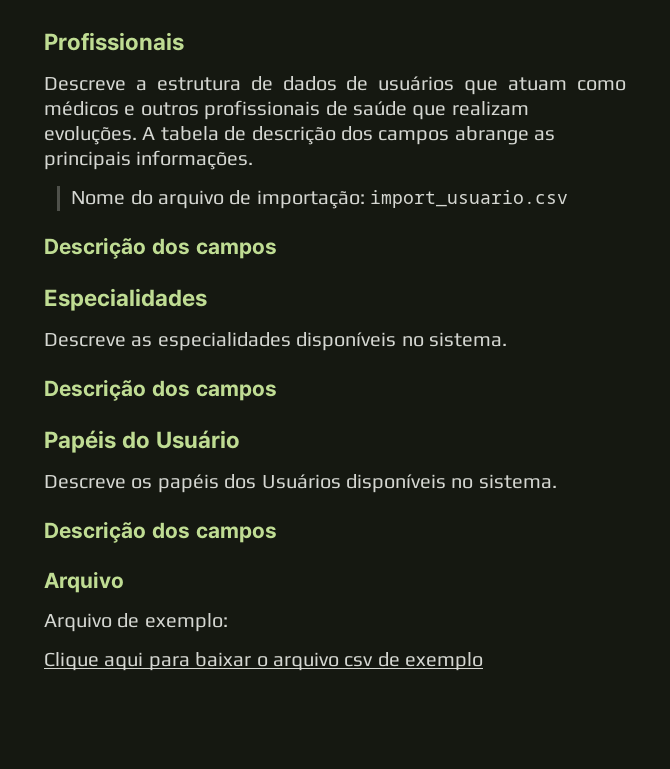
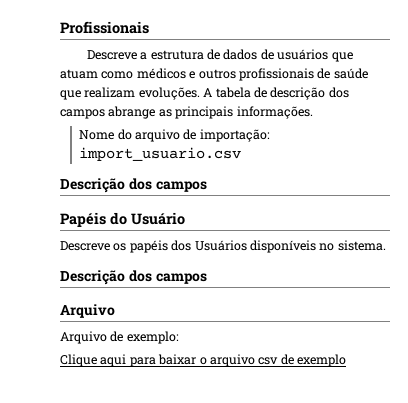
[44,288,207,311] [44,332,507,351] [44,379,277,401] // Especialidades // Descreve as especialidades disponíveis no sistema. // Descrição dos campos -> (207, 186) none

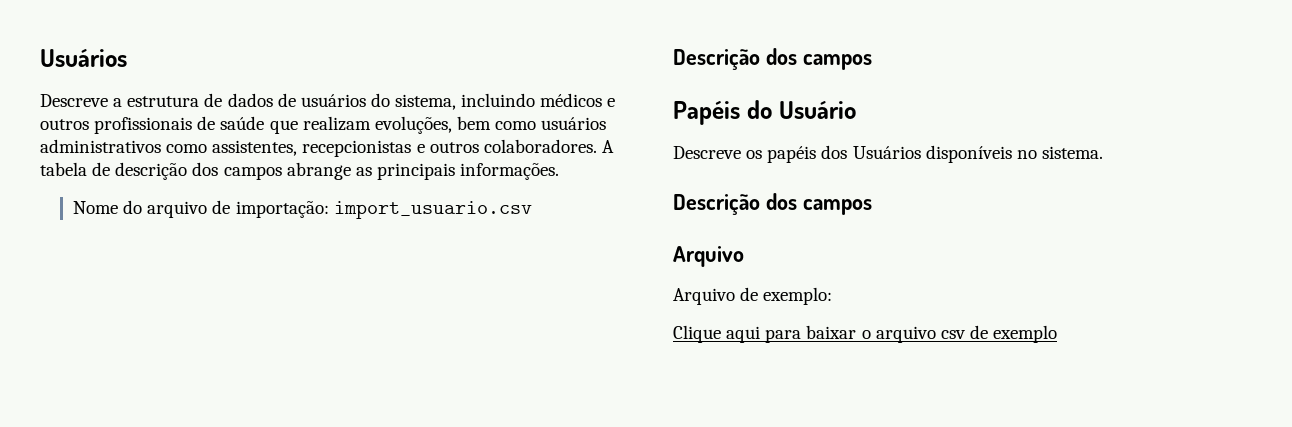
[60,21,149,34] Profissionais -> [40,49,127,67] Usuários
[331,52,353,62] [60,69,134,79] que atuam como -> [370,93,536,110] do sistema, incluindo
[138,87,200,100] evoluções. -> [374,116,607,134] [40,139,597,157] evoluções, bem como usuários administrativos como assistentes, recepcionistas e outros colaboradores.

